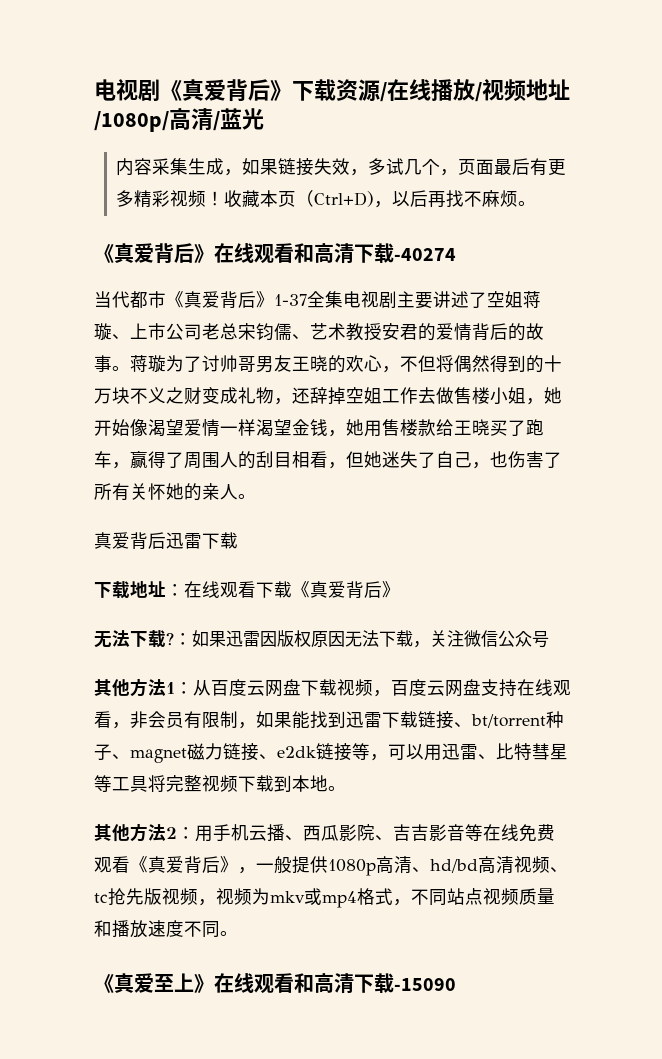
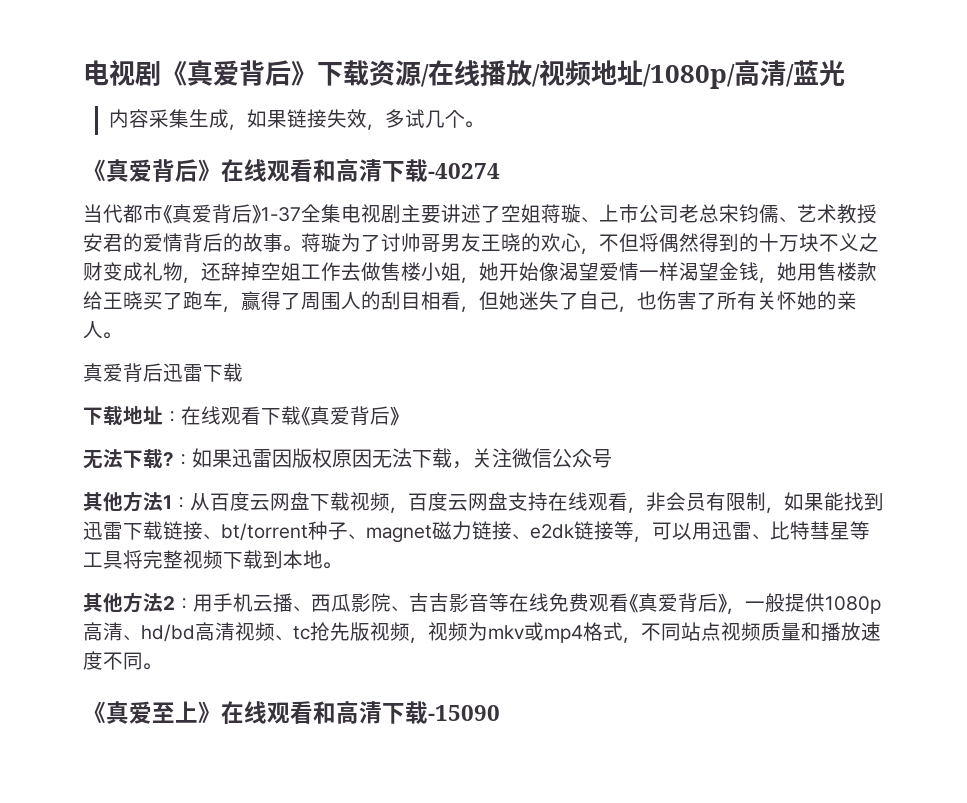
[440,158,567,176] [116,190,519,208] ，页面最后有更多精彩视频！收藏本页（Ctrl+D)，以后再找不麻烦 -> (465, 119) none

